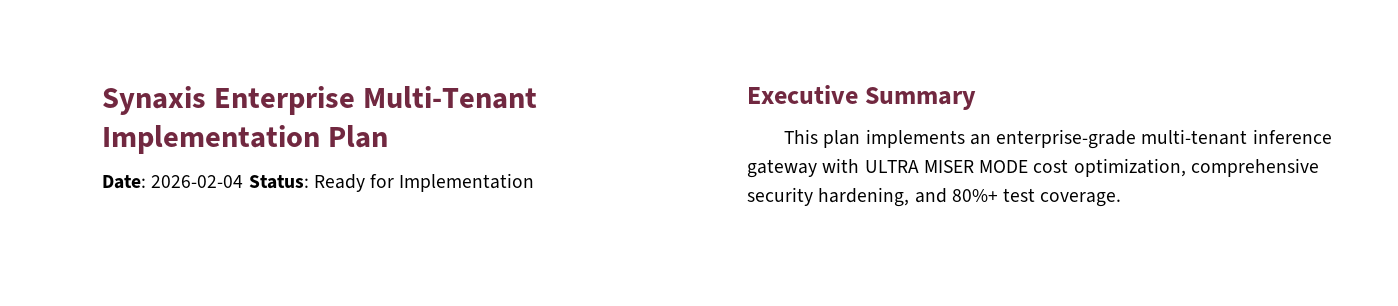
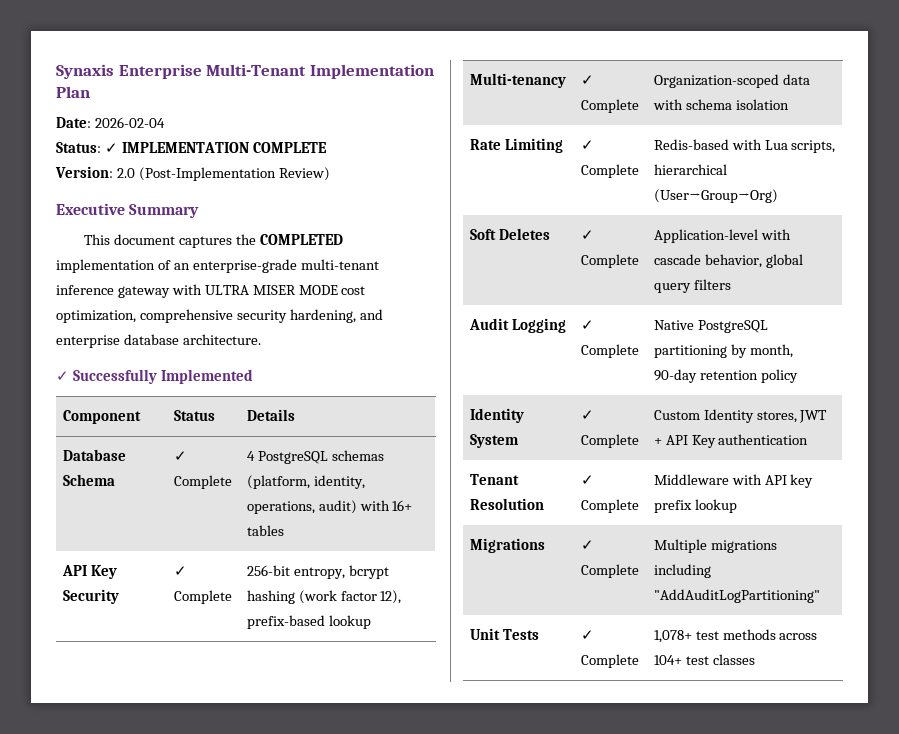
[248,173,535,192] [747,85,977,110] [784,129,965,148] Status: Ready for Implementation // Executive Summary // This plan implements -> [56,142,327,153] [55,166,330,181] [56,203,200,218] [83,234,343,248] [56,259,171,273] // Status: ✓ IMPLEMENTATION COMPLETE // Version: 2.0 (Post-Implementation Review) // Executive Summary // This document captures the COMPLETED implementation of
[951,188,1122,207] 80%+ test coverage. -> [56,334,261,348] [56,369,254,384] [62,410,141,424] [173,410,215,421] [246,409,295,421] [62,449,126,461] [62,474,115,486] [173,451,187,461] [173,475,232,489] [246,450,384,464] [246,475,365,489] [246,500,413,514] [246,525,284,536] [61,565,117,579] [62,589,119,604] [173,566,187,576] [173,590,232,604] [246,565,389,579] [246,590,402,604] [246,615,371,629] [469,73,566,88] [580,75,594,85] [580,99,639,113] [653,74,810,88] [652,99,789,110] [469,138,563,153] [580,140,594,150] [580,164,639,178] [653,139,836,153] [653,164,727,175] [653,189,778,203] [469,228,550,240] [580,230,594,240] [580,254,639,268] [653,229,791,243] [653,254,803,268] [653,279,731,293] [468,318,566,333] [580,320,594,330] [580,344,639,358] [653,320,768,333] [653,344,793,358] [653,369,798,383] [469,408,524,423] [469,434,519,448] [580,410,594,420] [580,434,639,448] [653,409,828,423] [653,434,809,448] [469,474,519,485] [469,498,544,510] [580,475,594,485] [580,499,639,513] [653,474,814,488] [653,499,737,513] [469,538,545,553] [580,540,594,550] [580,564,639,578] [653,539,777,553] [653,564,711,578] [653,589,820,603] [469,628,539,640] [580,630,594,640] [580,654,639,668] [653,629,818,643] [653,654,755,665] enterprise database architecture. // ✓ Successfully Implemented // Component | Status | Details // Database Schema | ✓ Complete | 4 PostgreSQL schemas (platform, identity, operations, audit) with 16+ tables // API Key Security | ✓ Complete | 256-bit entropy, bcrypt hashing (work factor 12), prefix-based lookup // Multi-tenancy | ✓ Complete | Organization-scoped data with schema isolation // Rate Limiting | ✓ Complete | Redis-based with Lua scripts, hierarchical (User→Group→Org) // Soft Deletes | ✓ Complete | Application-level with cascade behavior, global query filters // Audit Logging | ✓ Complete | Native PostgreSQL partitioning by month, 90-day retention policy // Identity System | ✓ Complete | Custom Identity stores, JWT + API Key authentication // Tenant Resolution | ✓ Complete | Middleware with API key prefix lookup // Migrations | ✓ Complete | Multiple migrations including "AddAuditLogPartitioning" // Unit Tests | ✓ Complete | 1,078+ test methods across 104+ test classes

